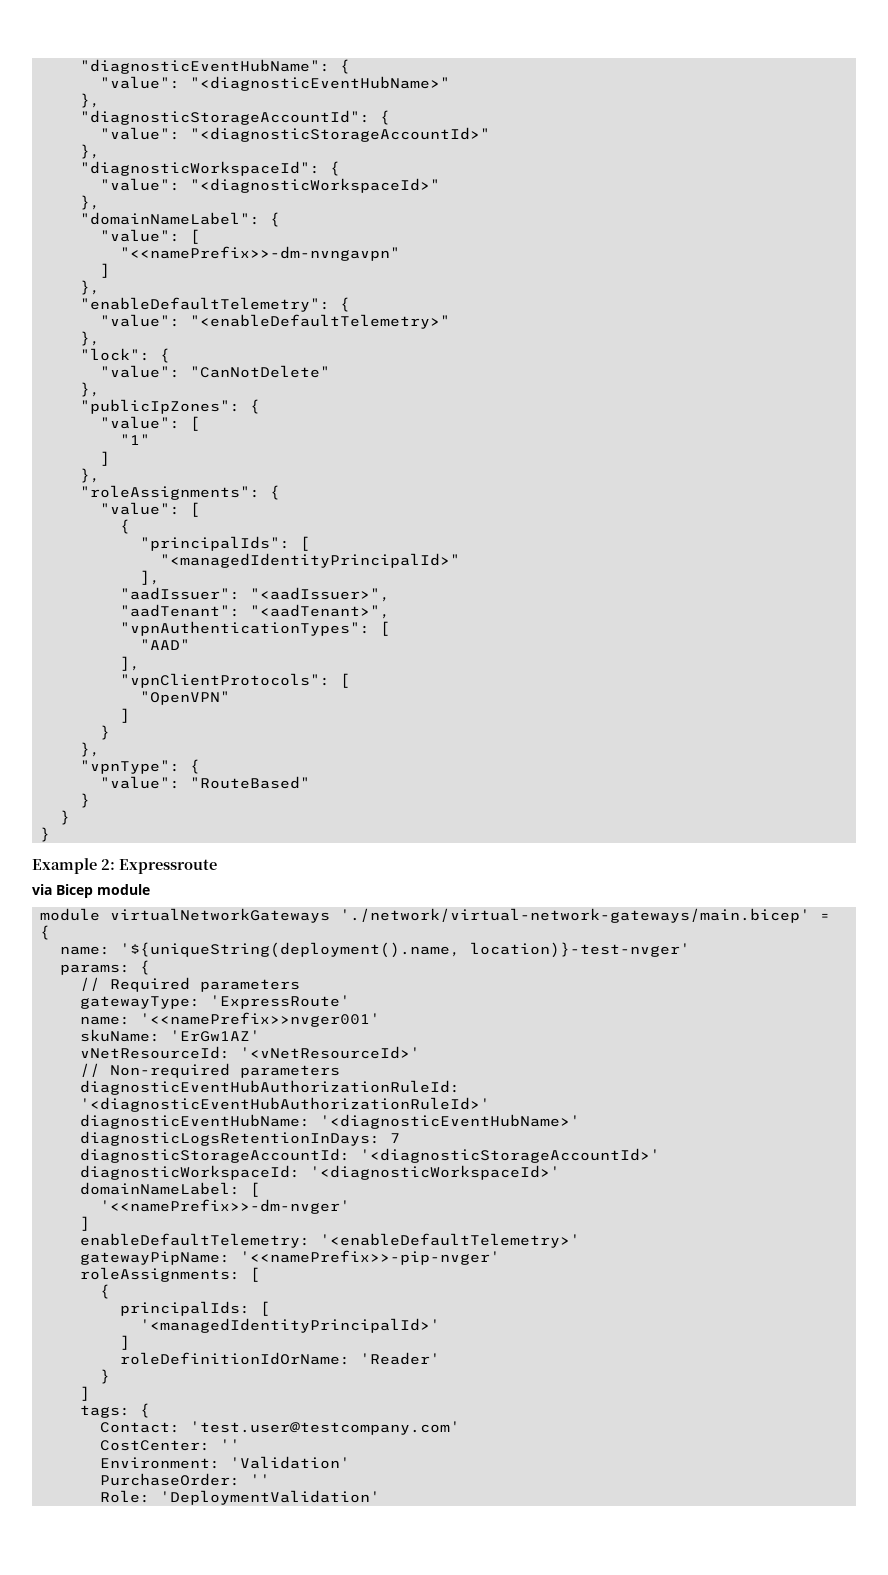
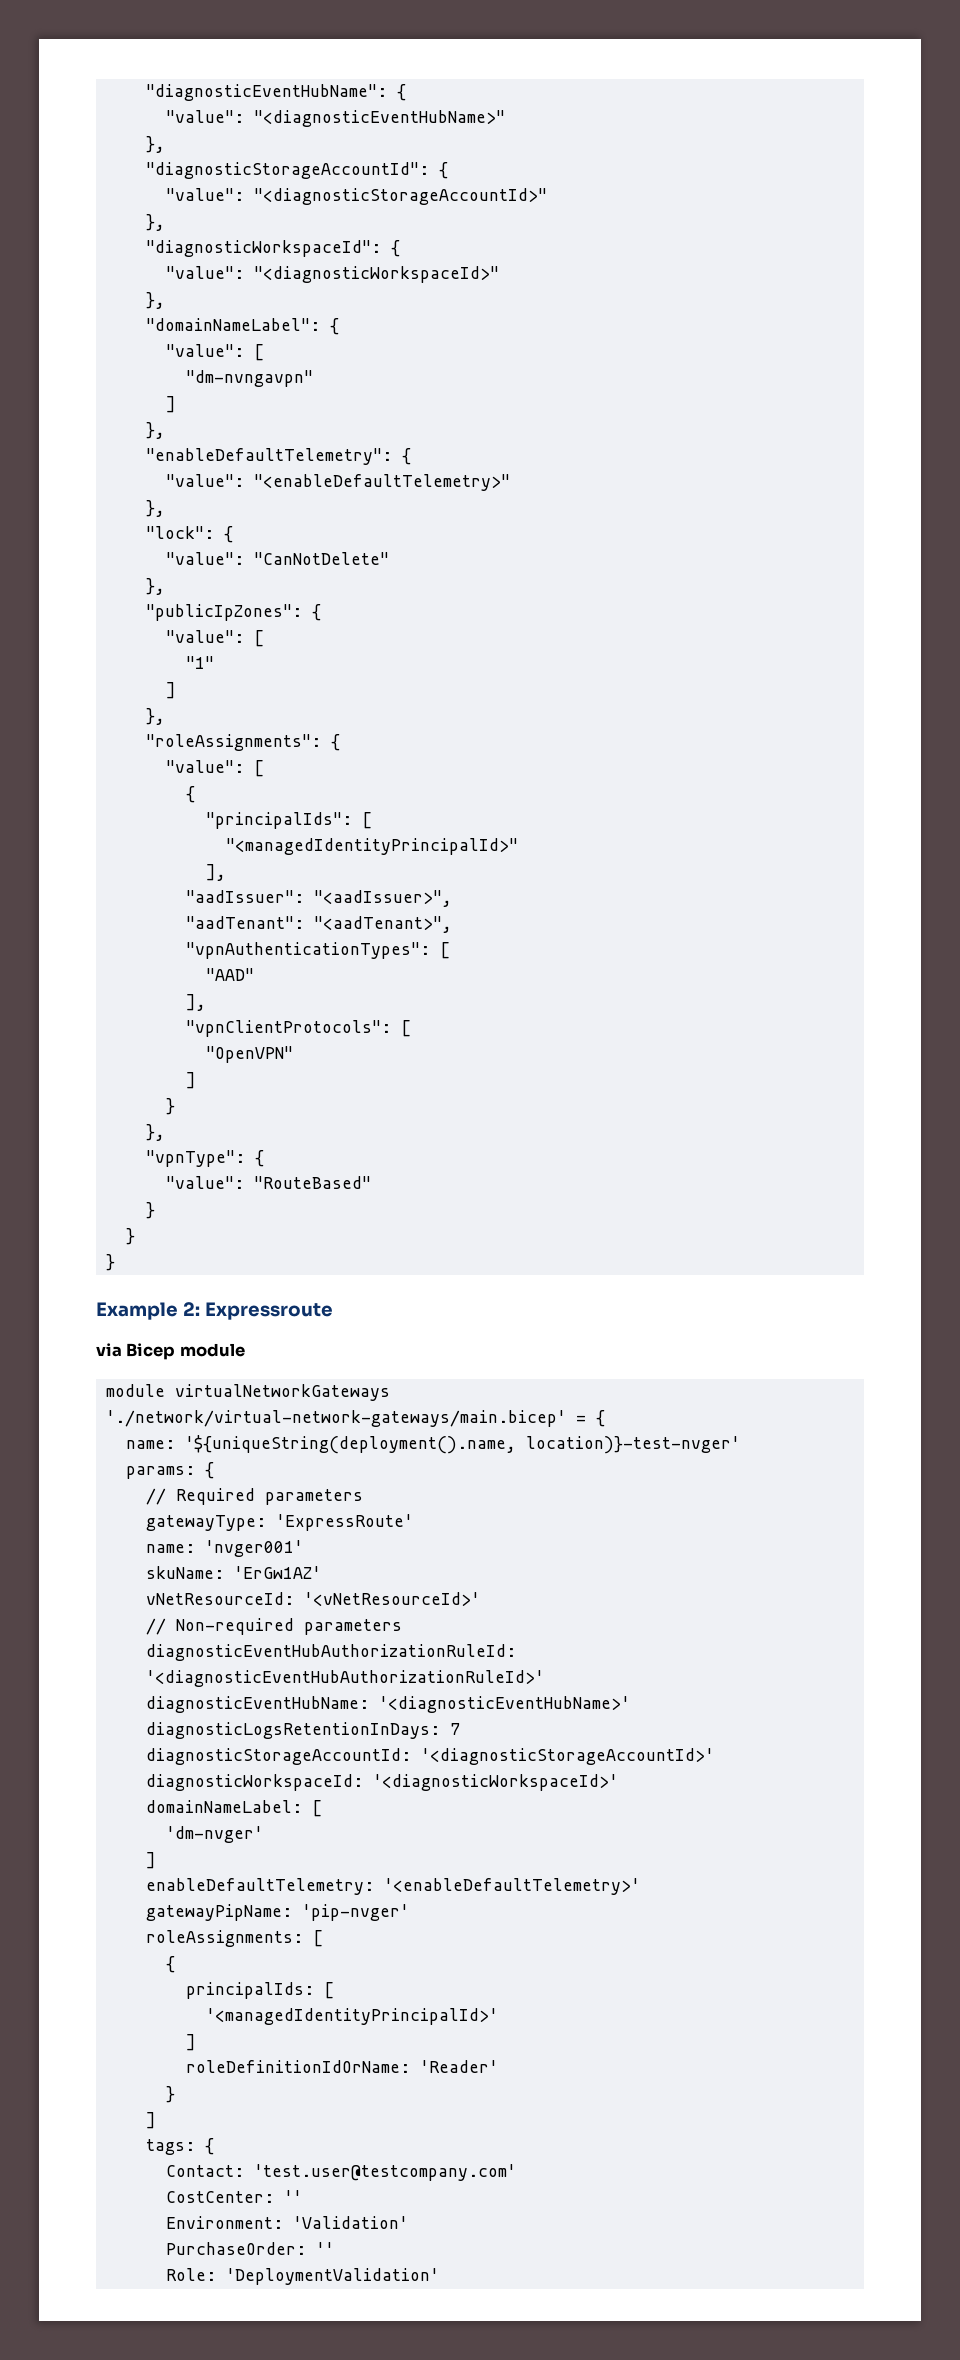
[120,246,401,261] "<<namePrefix>>-dm-nvngavpn" -> [185,370,313,387] "dm-nvngavpn"
[140,1012,381,1027] '<<namePrefix>>nvger001' -> [204,1540,303,1557] 'nvger001'
[100,1199,351,1214] '<<namePrefix>>-dm-nvger' -> [165,1826,263,1843] 'dm-nvger'
[240,1250,501,1265] '<<namePrefix>>-pip-nvger' -> [301,1904,409,1921] 'pip-nvger'

